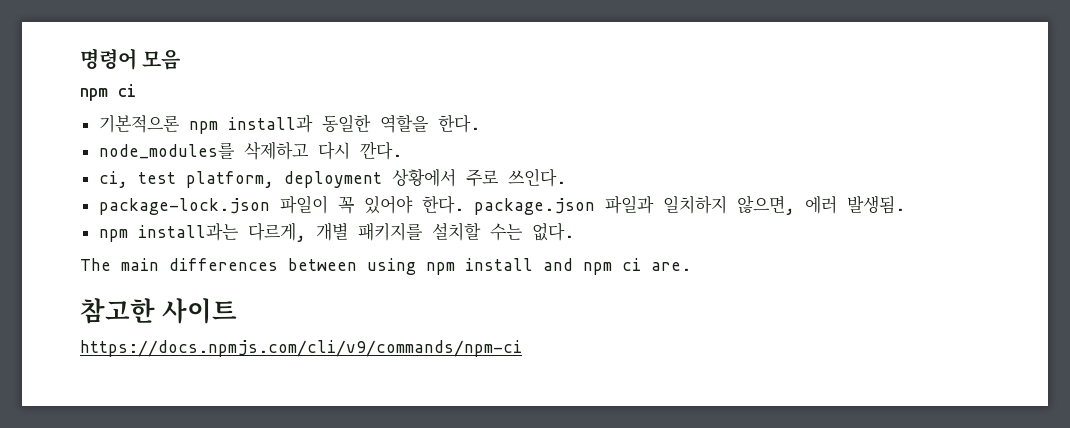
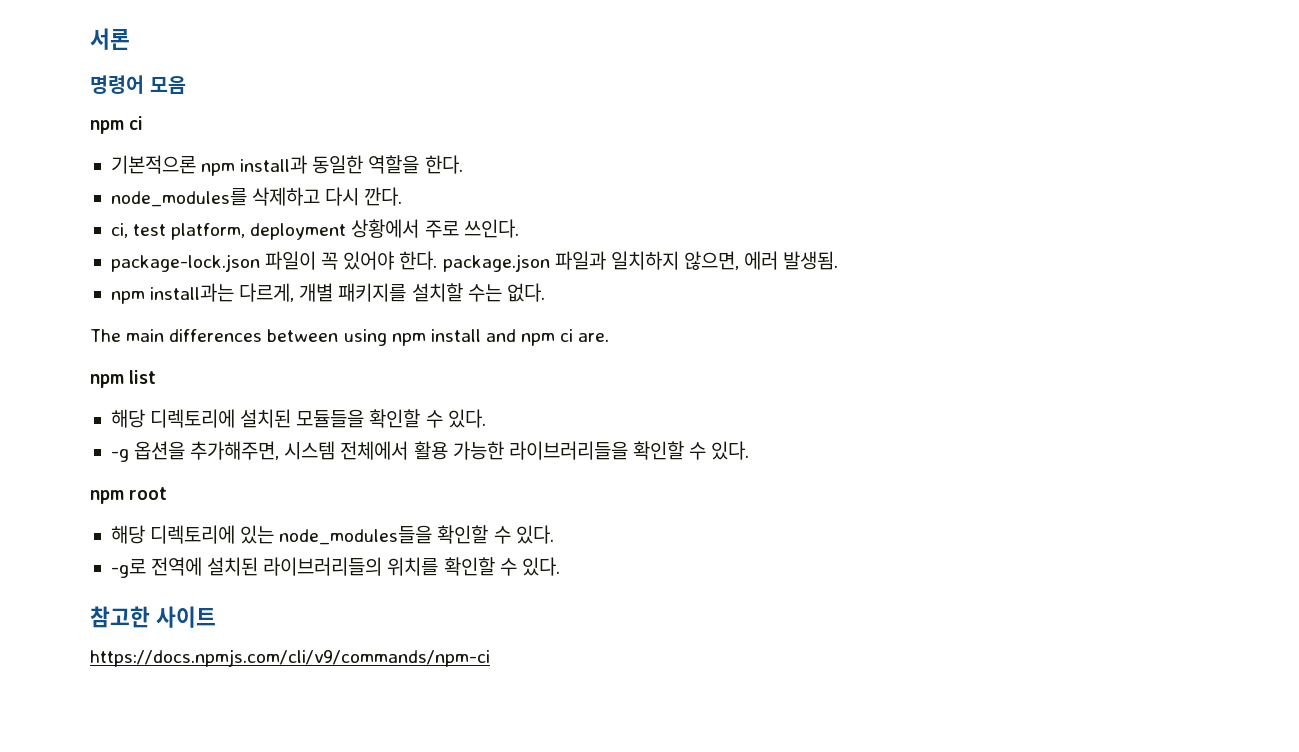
(80, 59) none -> [90,28,130,50] 서론 //
(691, 266) none -> [90,370,157,388] [110,409,486,428] [110,441,750,462] [90,487,168,504] [110,525,554,545] [110,557,560,578] // npm list // 해당 디렉토리에 설치된 모듈들을 확인할 수 있다. // -g 옵션을 추가해주면, 시스템 전체에서 활용 가능한 라이브러리들을 확인할 수 있다. // npm root // 해당 디렉토리에 있는 node_modules들을 확인할 수 있다. // -g로 전역에 설치된 라이브러리들의 위치를 확인할 수 있다.

